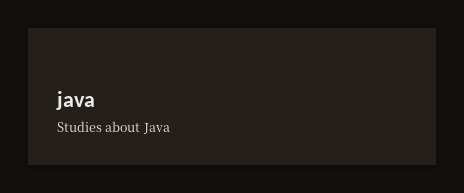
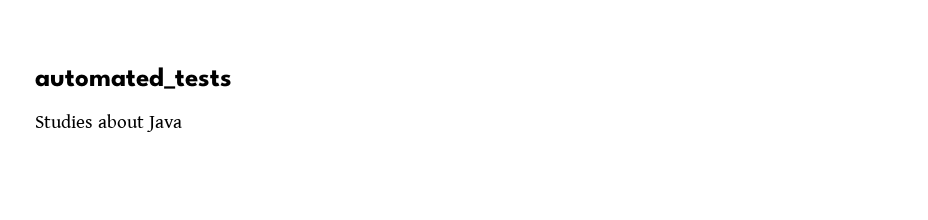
[56,91,95,110] java -> [35,67,232,89] automated_tests

